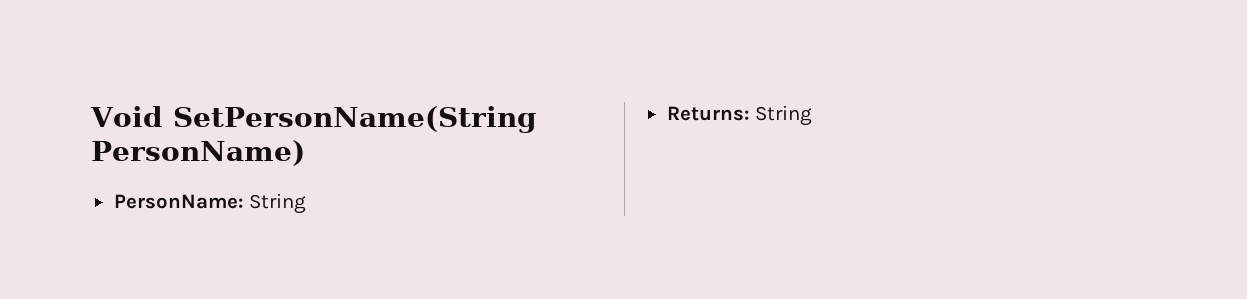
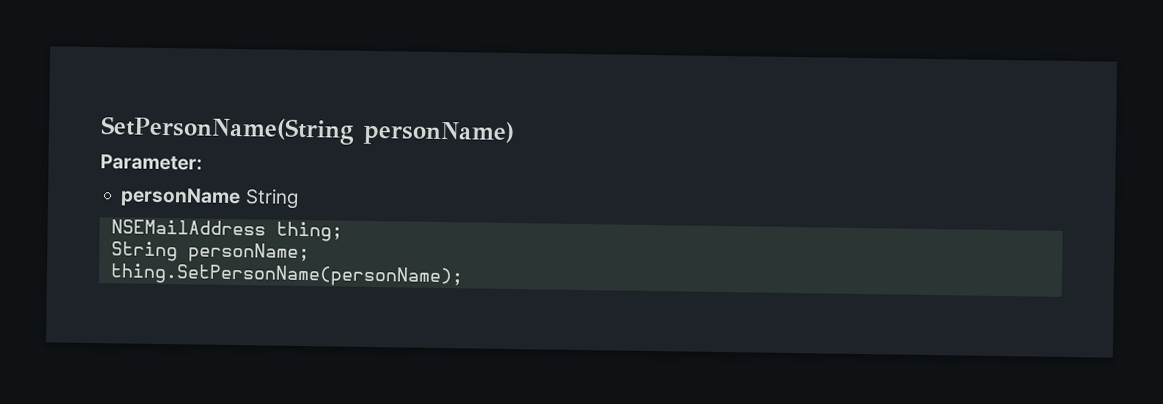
[90,106,537,133] [91,140,305,166] [113,193,307,214] [666,105,813,126] Void SetPersonName(String PersonName) // PersonName: String // Returns: String -> [100,116,515,147] [100,154,203,171] [120,187,299,209] [110,219,343,242] [110,241,310,264] [109,263,464,288] SetPersonName(String personName) // Parameter: // personName String // NSEMailAddress thing; // String personName; // thing.SetPersonName(personName);

